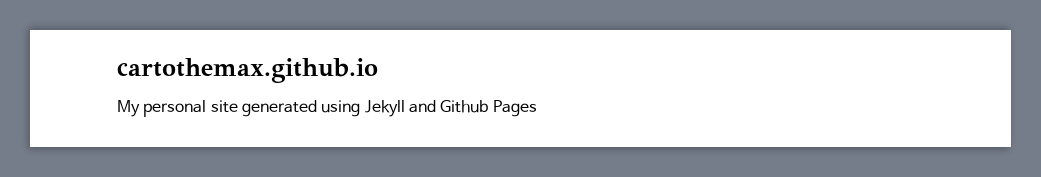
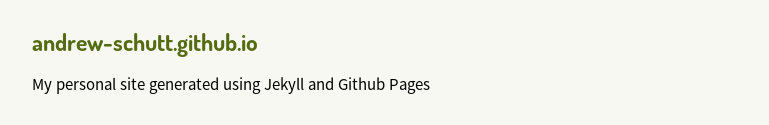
[117,58,378,83] cartothemax.github.io -> [32,33,258,57] andrew-schutt.github.io

